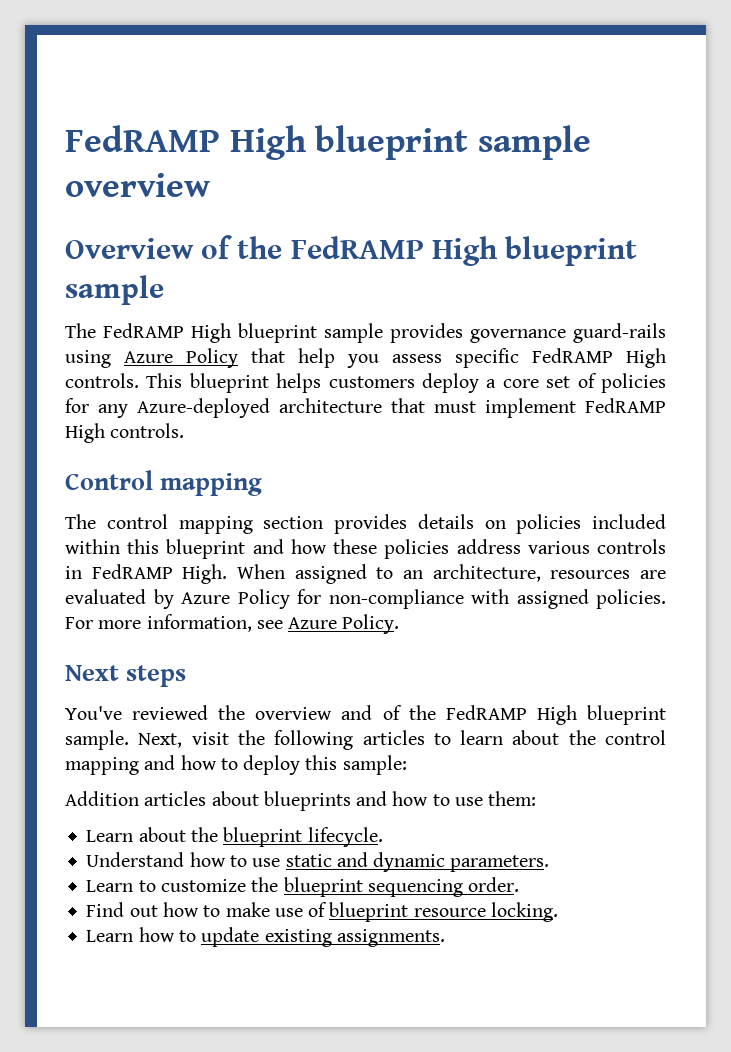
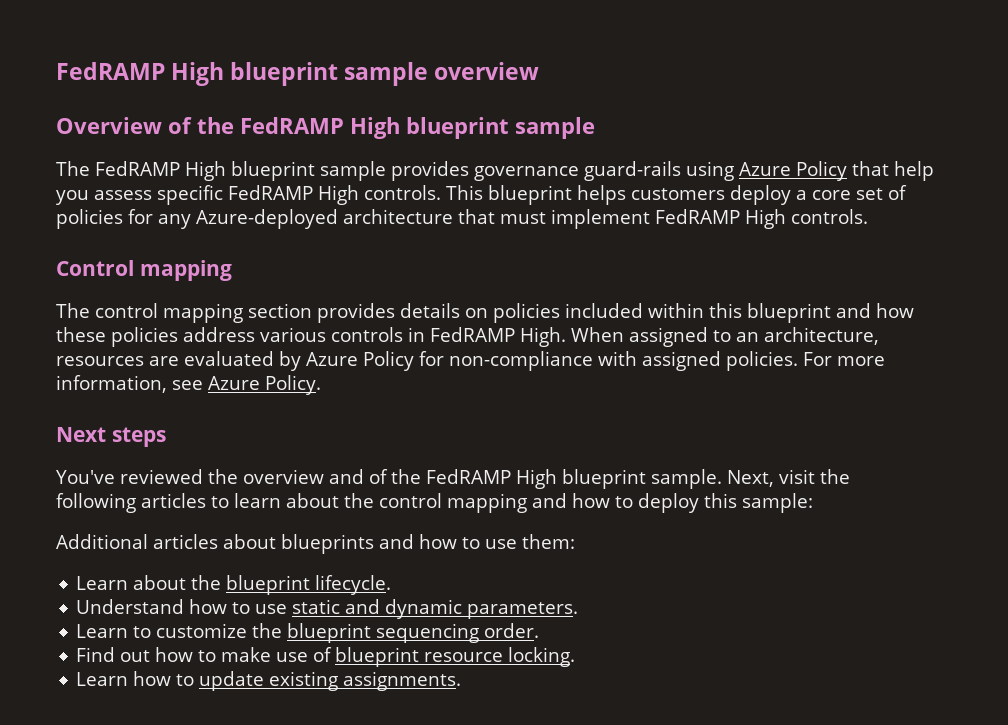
[65,791,139,806] Addition -> [56,534,148,549] Additional

